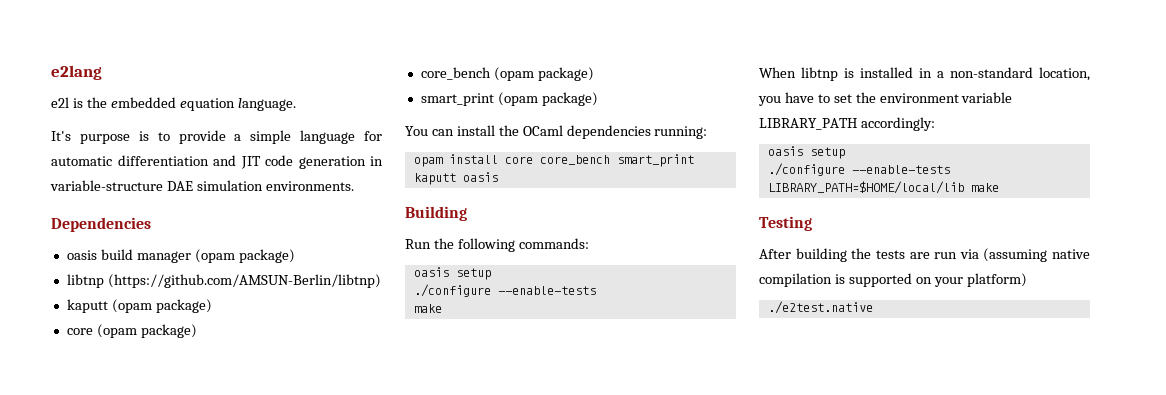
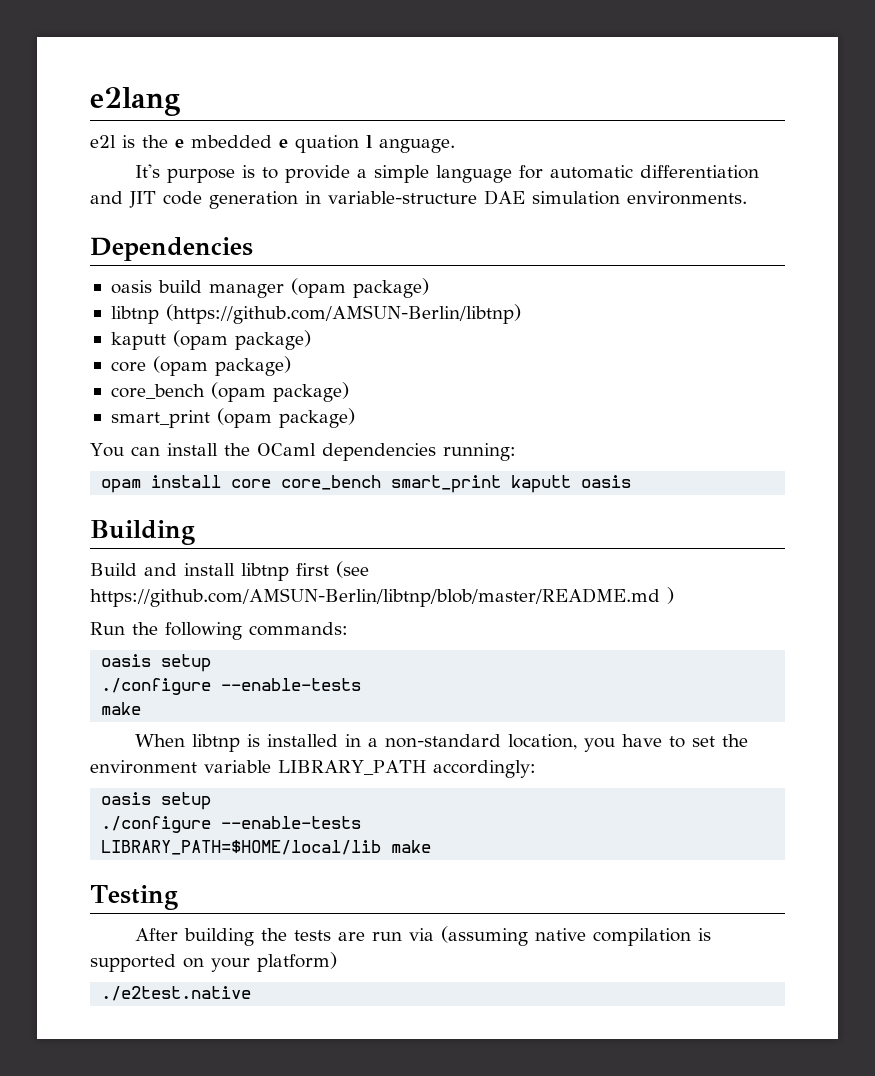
[110,97,296,111] embedded equation language. -> [175,135,455,153] e mbedded e quation l anguage.
(467, 213) none -> [90,561,369,581] [90,587,674,607] // Build and install libtnp first (see https://github.com/AMSUN-Berlin/libtnp/blob/master/README.md )

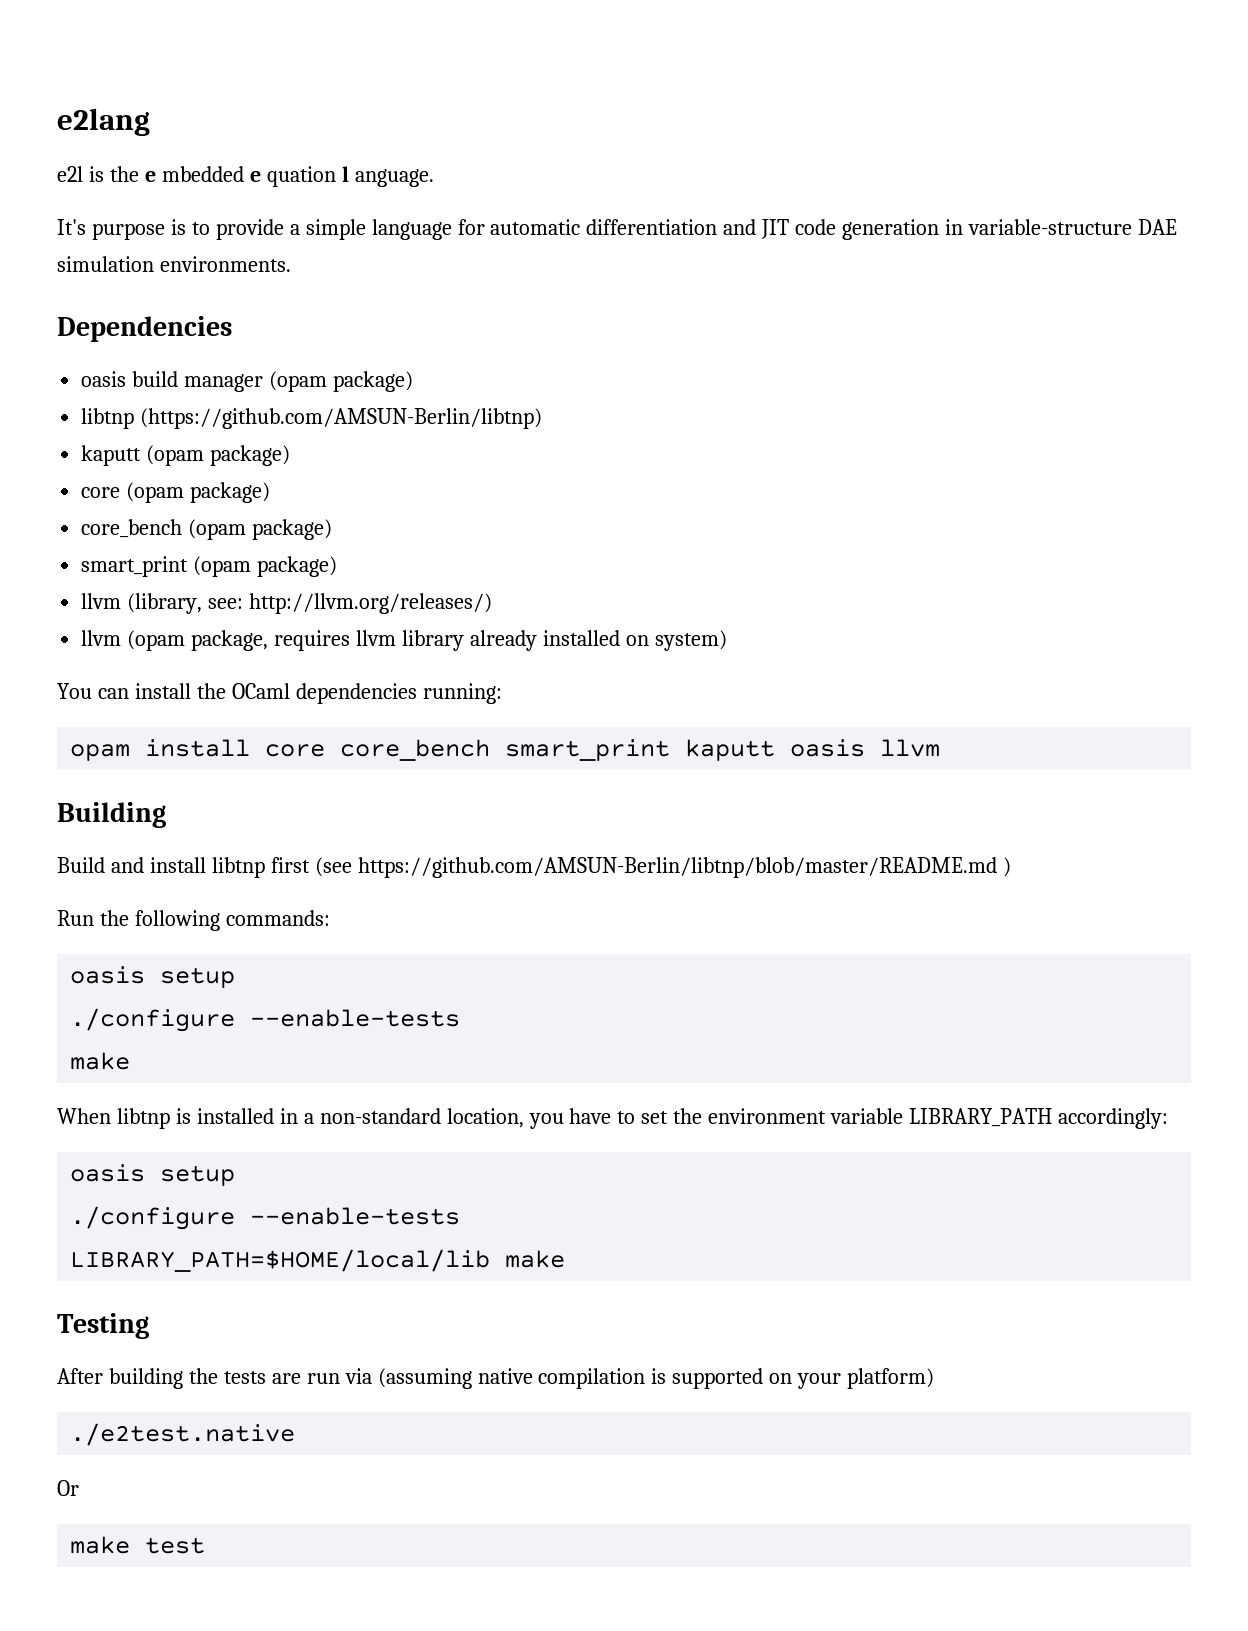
(355, 418) none -> [81,593,493,614] [81,630,727,651] // llvm (library, see: http://llvm.org/releases/) // llvm (opam package, requires llvm library already installed on system)
(632, 481) none -> [880,739,941,757] llvm
(252, 993) none -> [57,1480,79,1496] [70,1536,206,1554] // Or // make test

